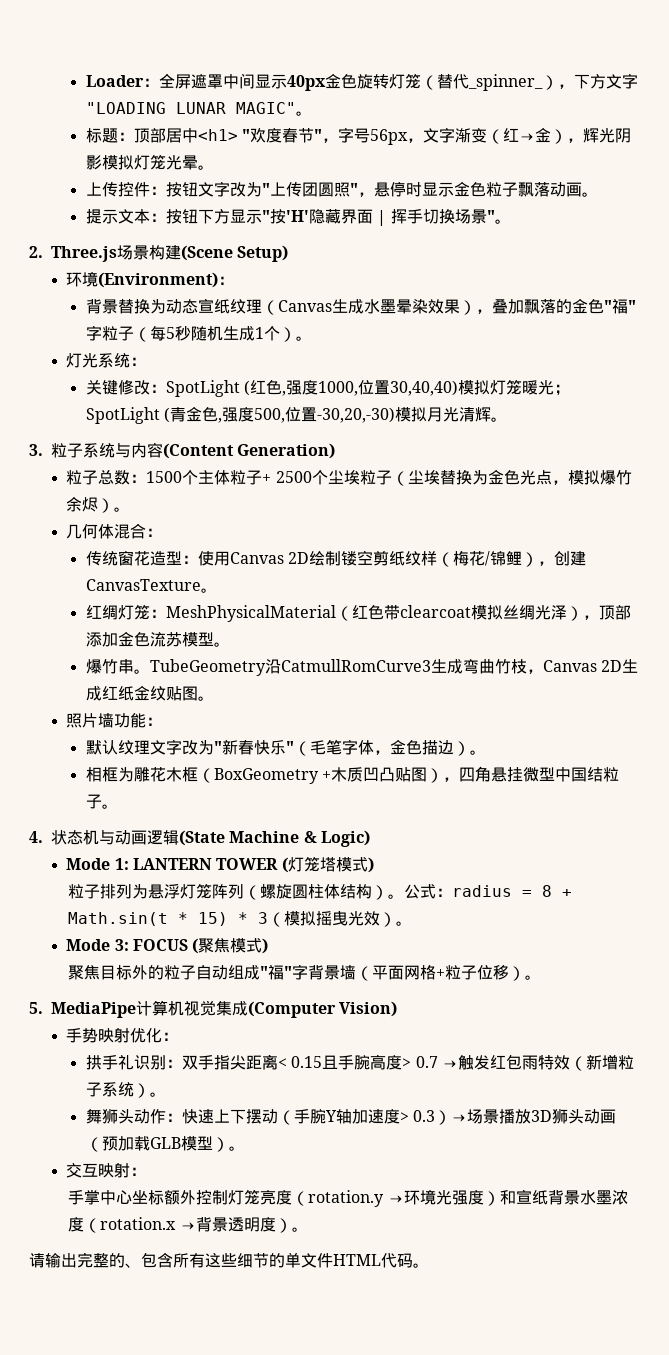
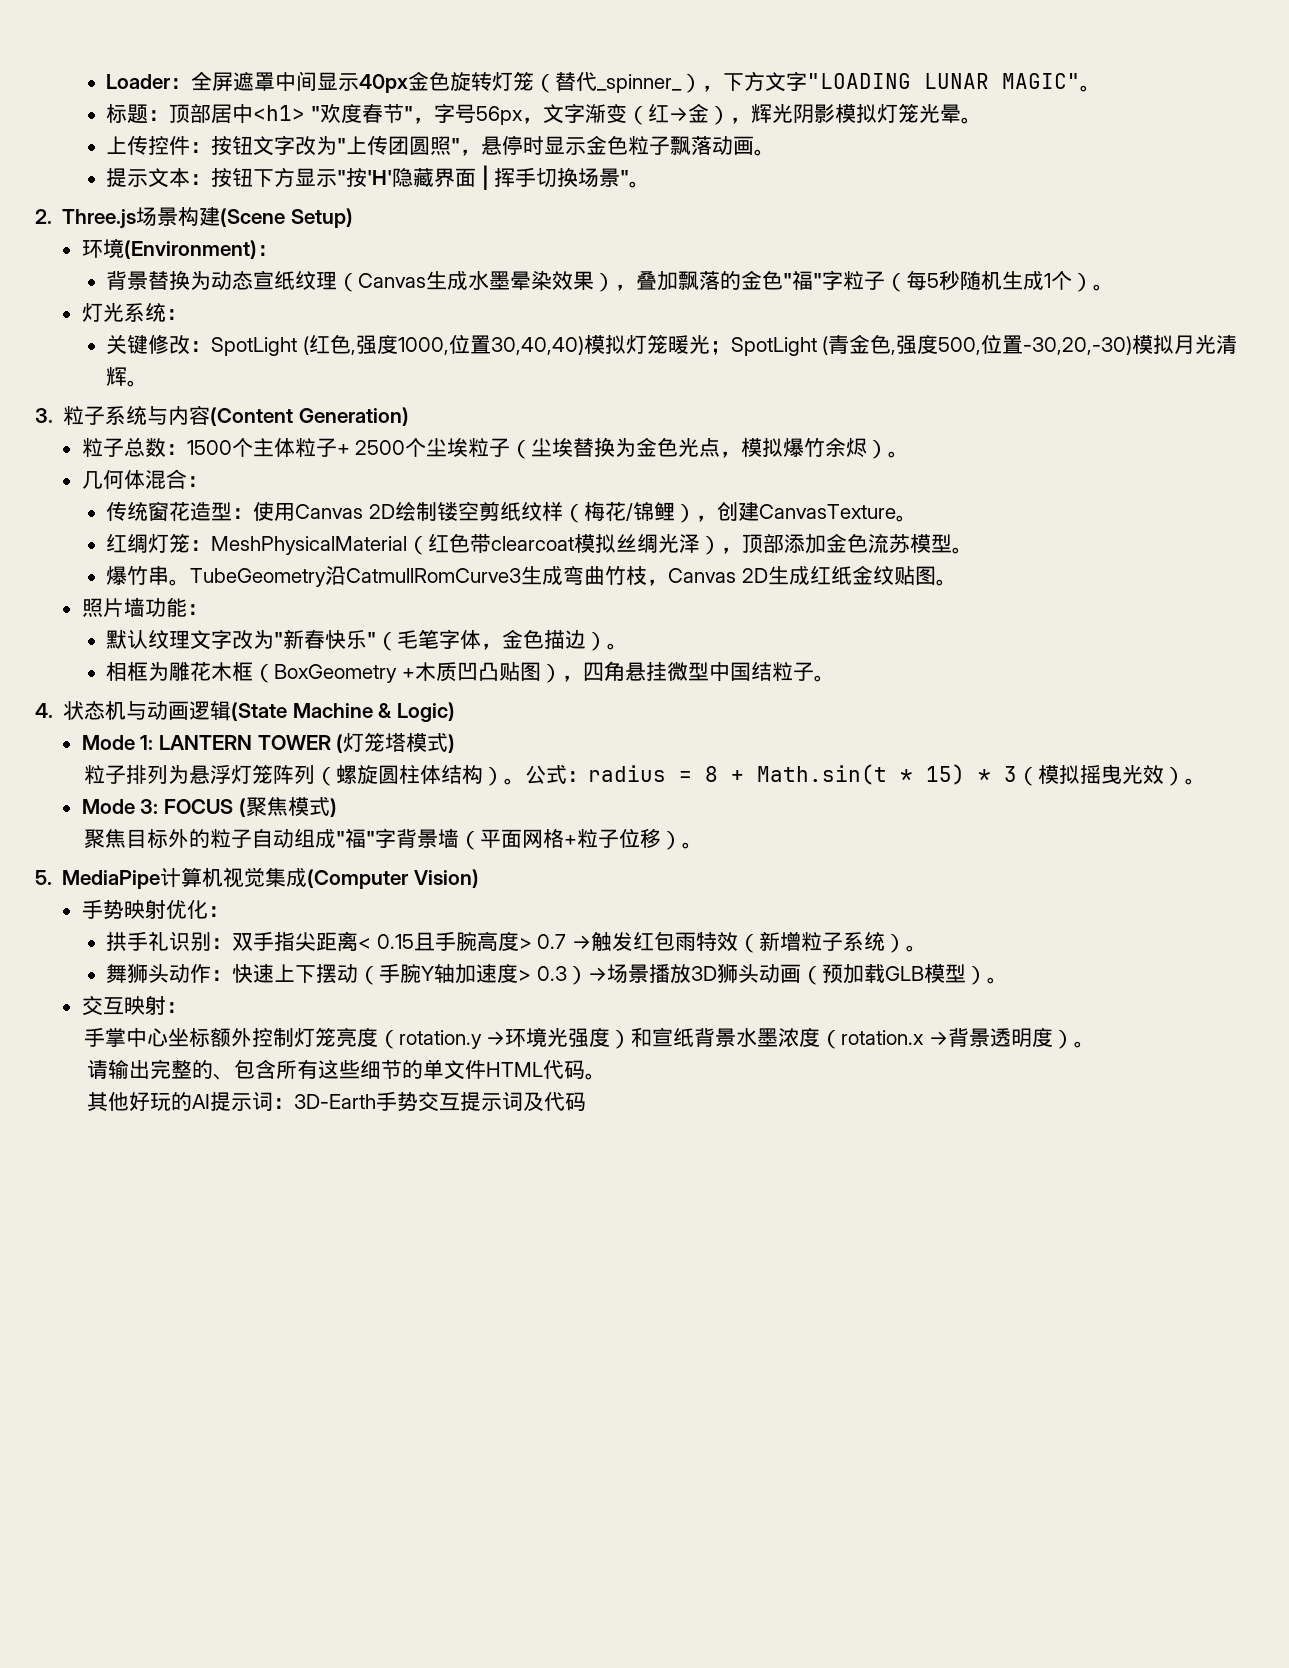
(429, 1265) none -> [87,1091,587,1112] // 其他好玩的AI提示词：3D-Earth手势交互提示词及代码

